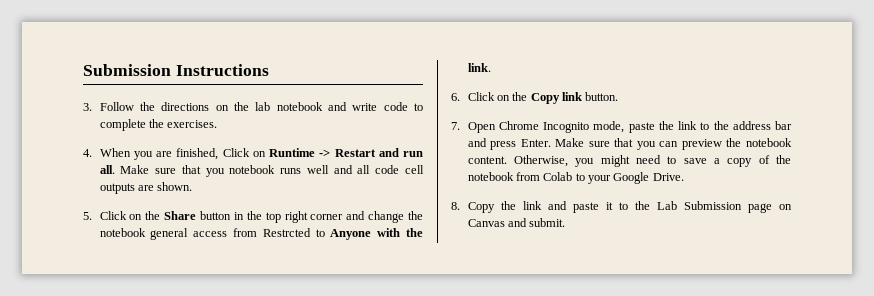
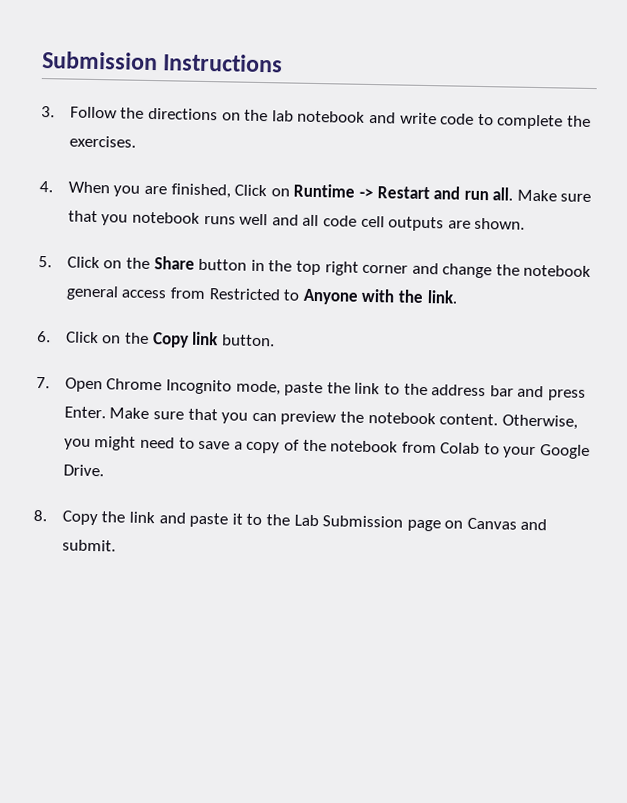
[262,228,311,237] Restrcted -> [208,288,281,301] Restricted

